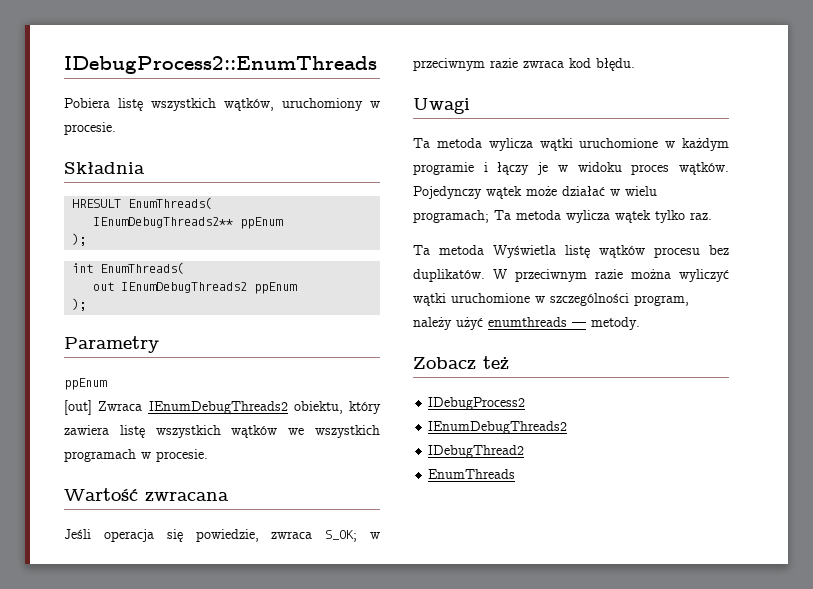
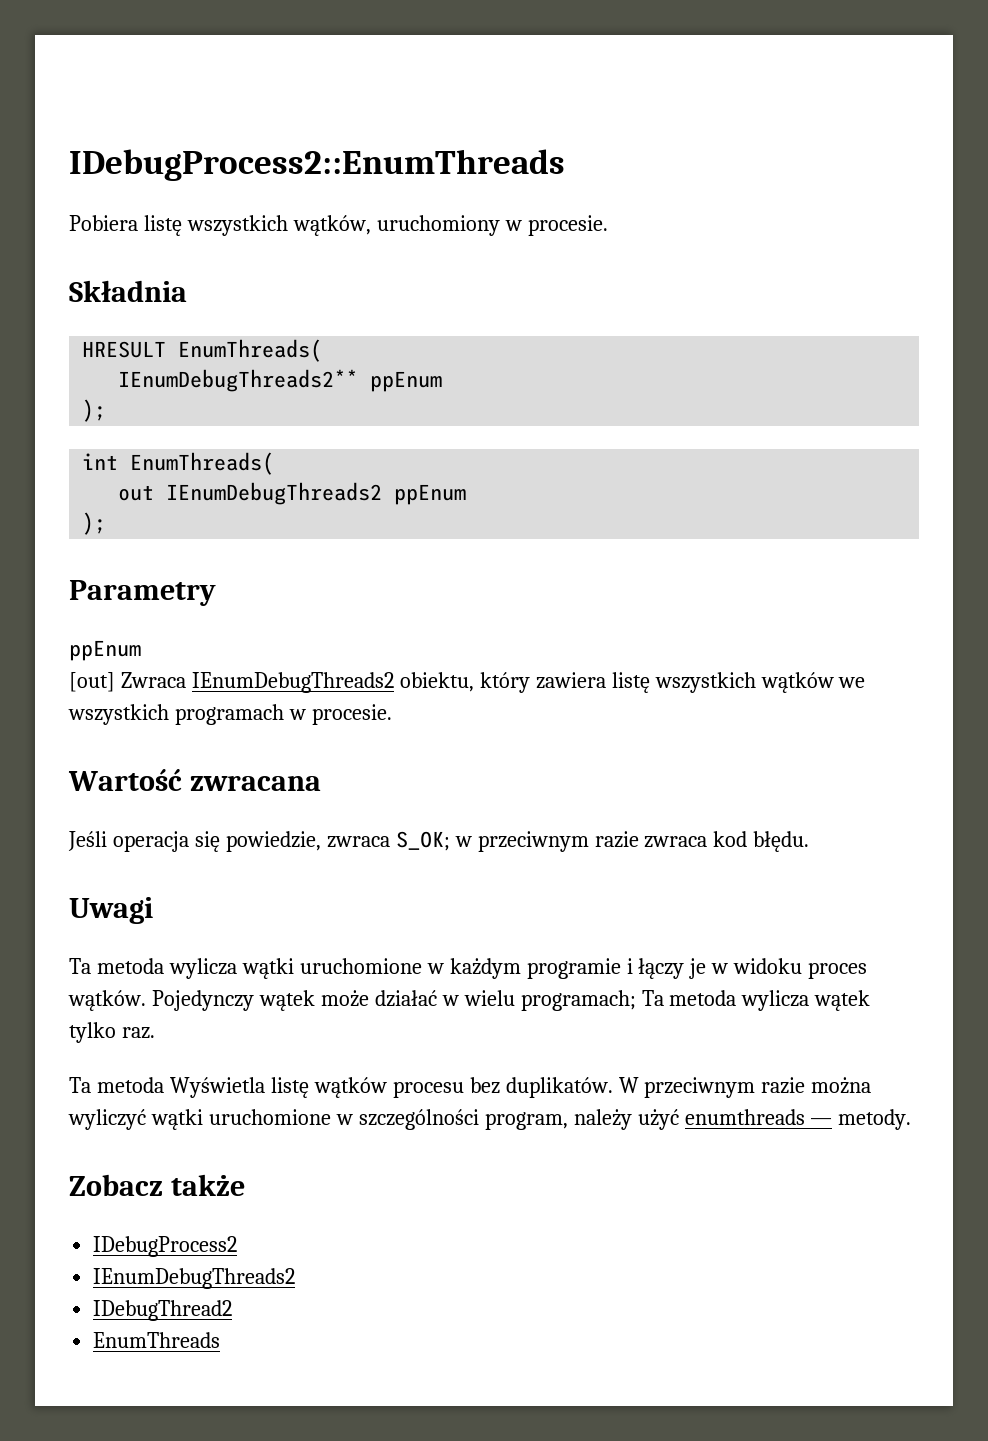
[483,356,509,371] też -> [170,1174,245,1196] także

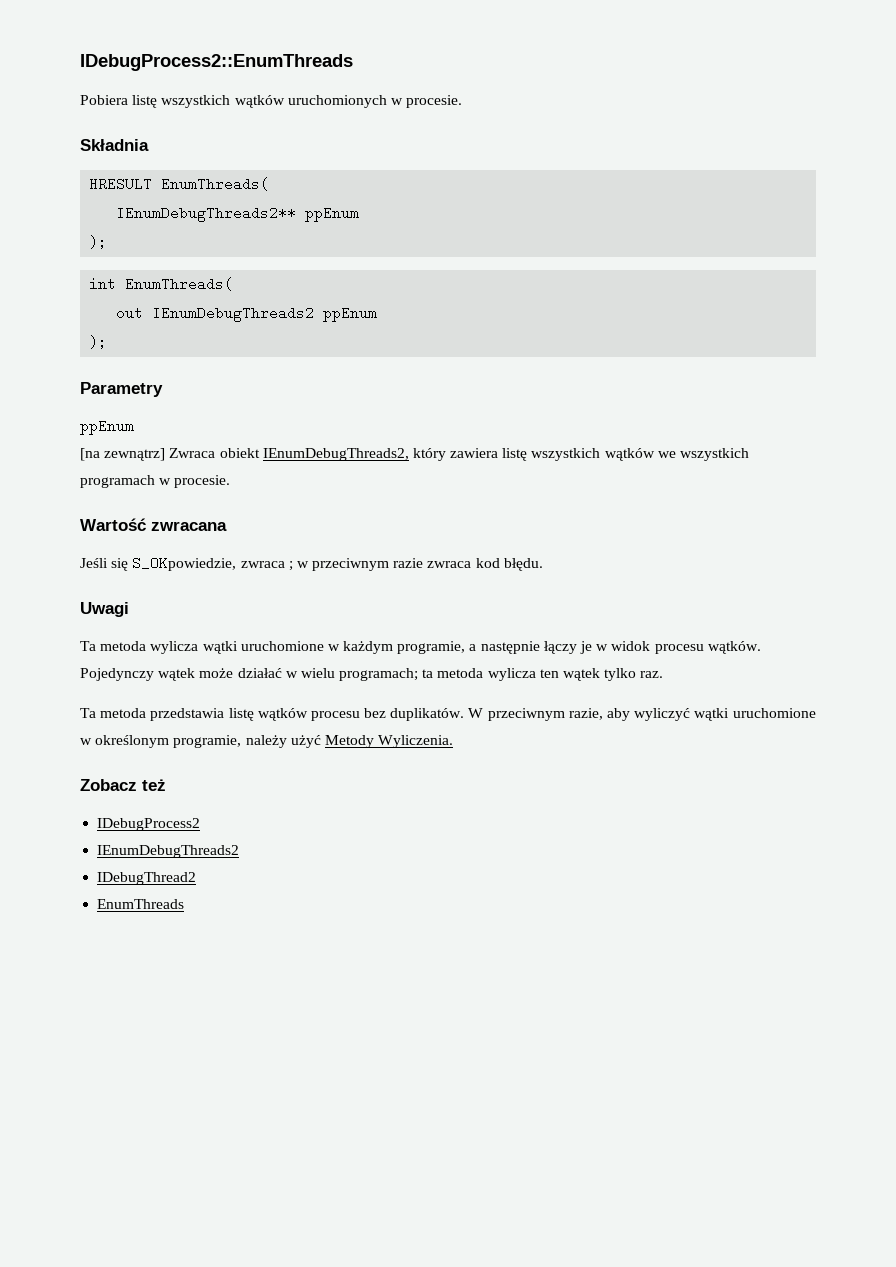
[292,215,500,236] wątków, uruchomiony -> [234,95,387,108] wątków uruchomionych
[69,672,474,693] [out] Zwraca IEnumDebugThreads2 obiektu, -> [80,448,409,461] [na zewnątrz] Zwraca obiekt IEnumDebugThreads2,
[112,831,450,852] operacja się powiedzie, zwraca S_OK; -> [111,556,293,571] się S_OKpowiedzie, zwraca ;
[526,958,633,979] programie i -> [397,641,540,654] programie, a następnie
[733,958,868,979] widoku proces -> [611,641,704,654] widok procesu
[641,990,810,1011] Ta metoda wylicza -> [422,668,559,681] ta metoda wylicza ten
[169,1077,265,1098] Wyświetla -> [150,708,225,721] przedstawia
[761,1077,872,1094] razie można -> [568,708,631,721] razie, aby
[358,1109,912,1130] szczególności program, należy użyć enumthreads — metody. -> [95,735,454,748] określonym programie, należy użyć Metody Wyliczenia.
[170,1174,245,1196] także -> [142,779,166,791] też

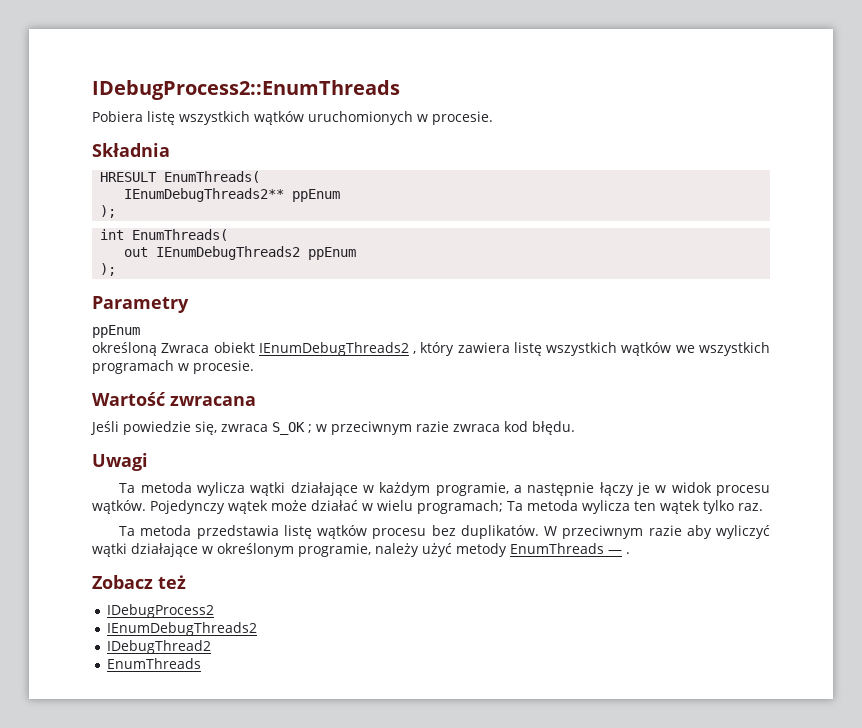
[80,448,409,461] [na zewnątrz] Zwraca obiekt IEnumDebugThreads2, -> [92,342,417,356] określoną Zwraca obiekt IEnumDebugThreads2 ,
[111,556,285,571] się S_OKpowiedzie, zwraca -> [123,421,305,435] powiedzie się, zwraca S_OK
[240,641,324,651] uruchomione -> [290,482,358,496] działające
[422,669,434,678] ta -> [507,501,523,511] Ta
[568,708,603,720] razie, -> [648,525,682,536] razie
[732,708,816,718] uruchomione -> [131,543,198,557] działające
[324,735,454,748] Metody Wyliczenia. -> [456,543,630,557] metody EnumThreads — .

